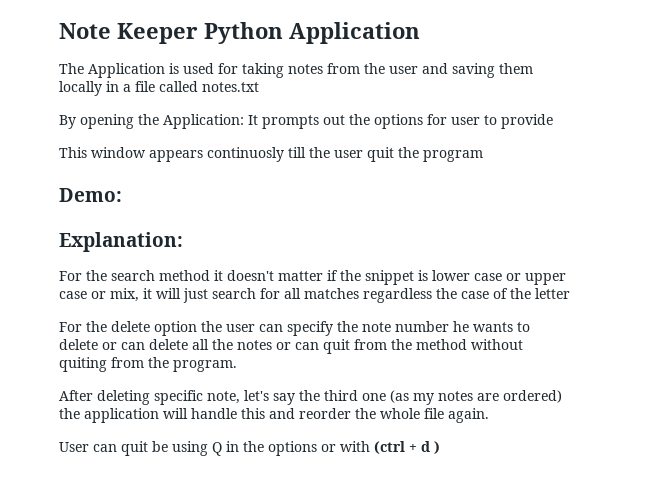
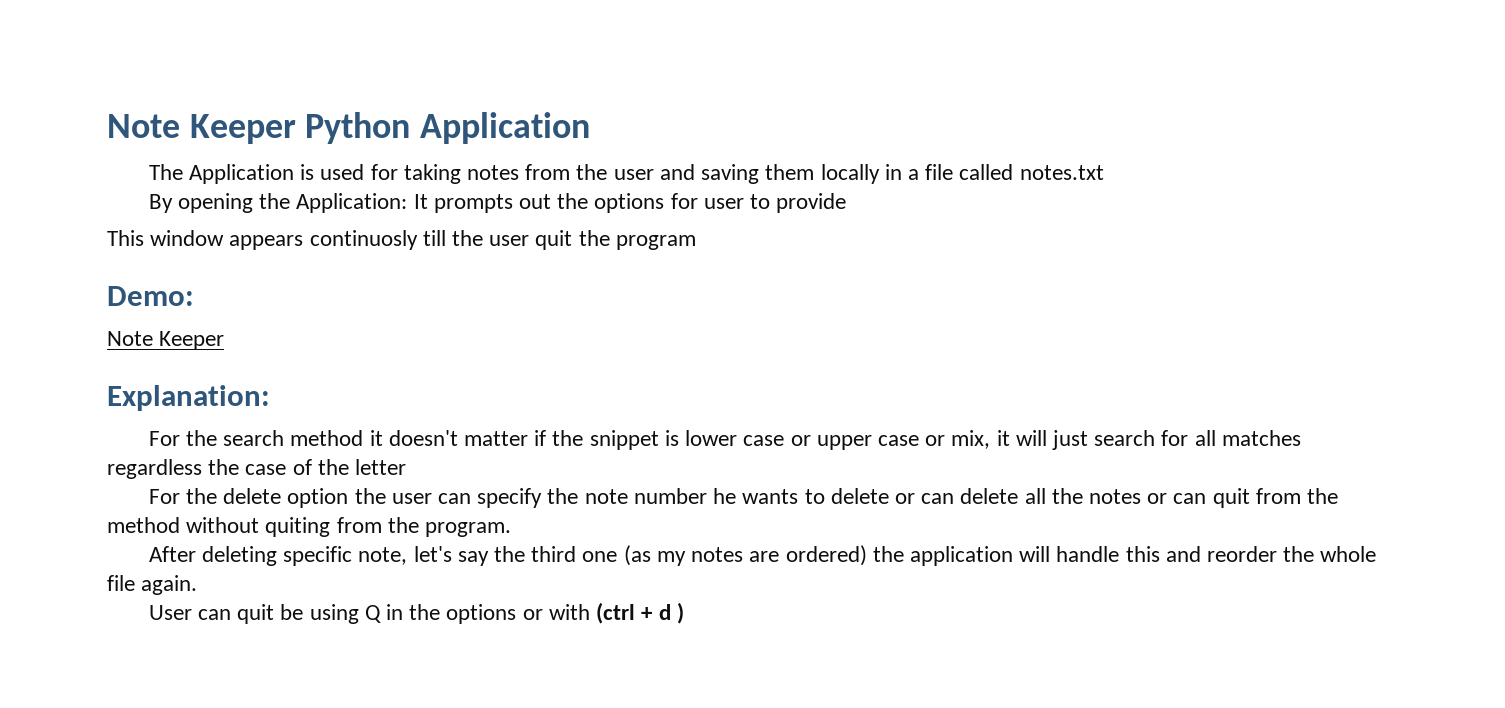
(122, 195) none -> [107,331,225,350] // Note Keeper

